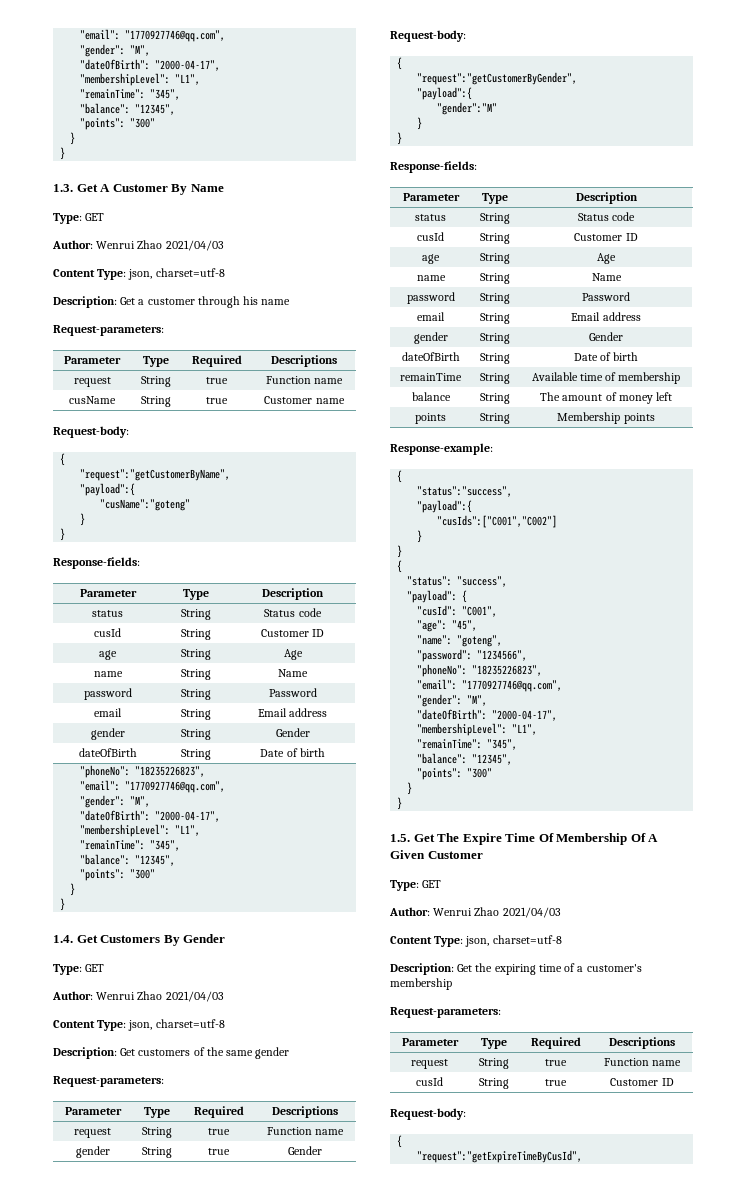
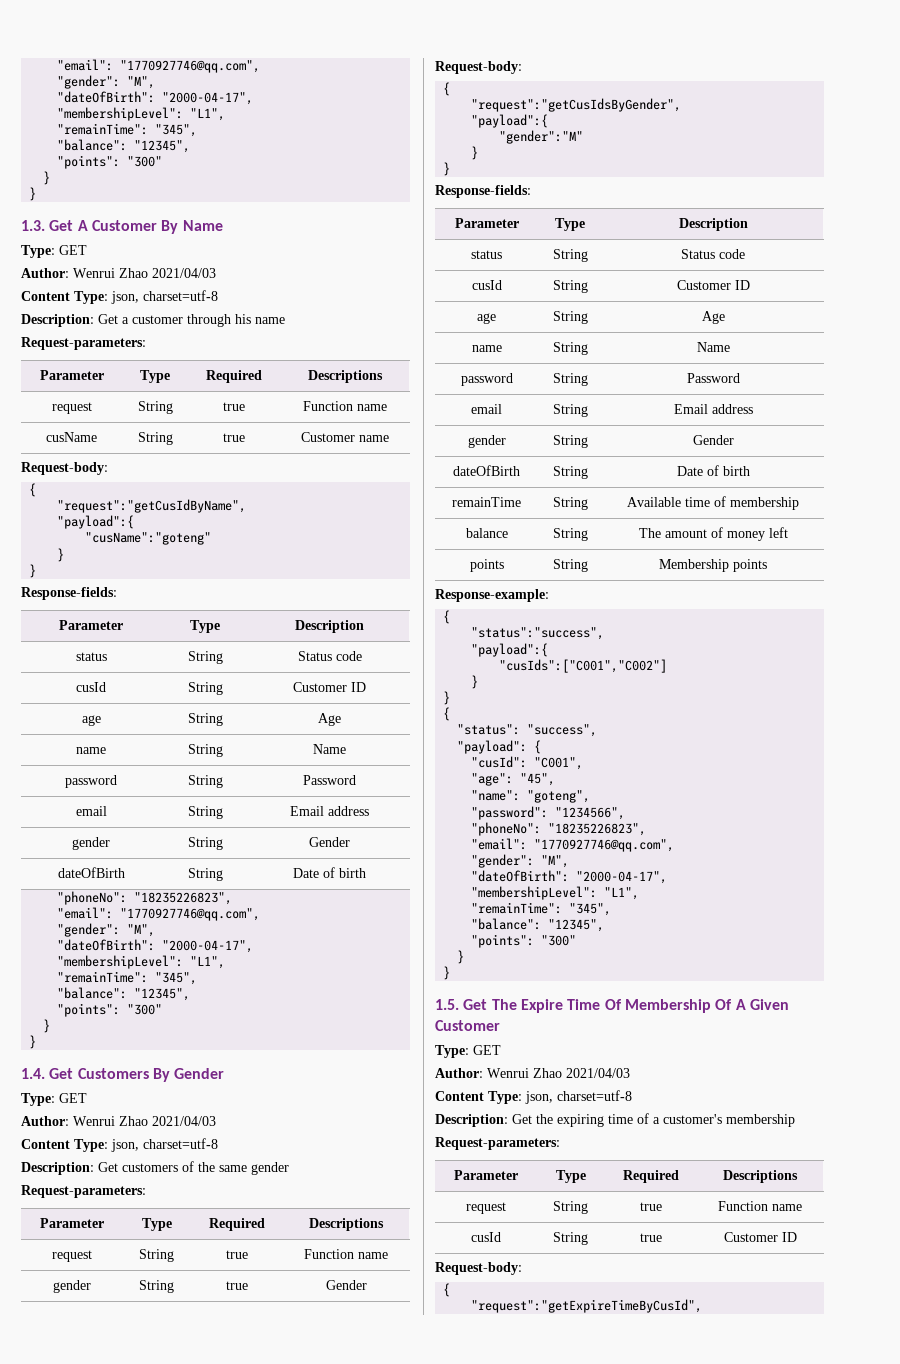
[80,469,231,481] "request":"getCustomerByName", -> [57,499,247,513] "request":"getCusIdByName",
[417,72,578,85] "request":"getCustomerByGender", -> [471,98,682,112] "request":"getCusIdsByGender",

